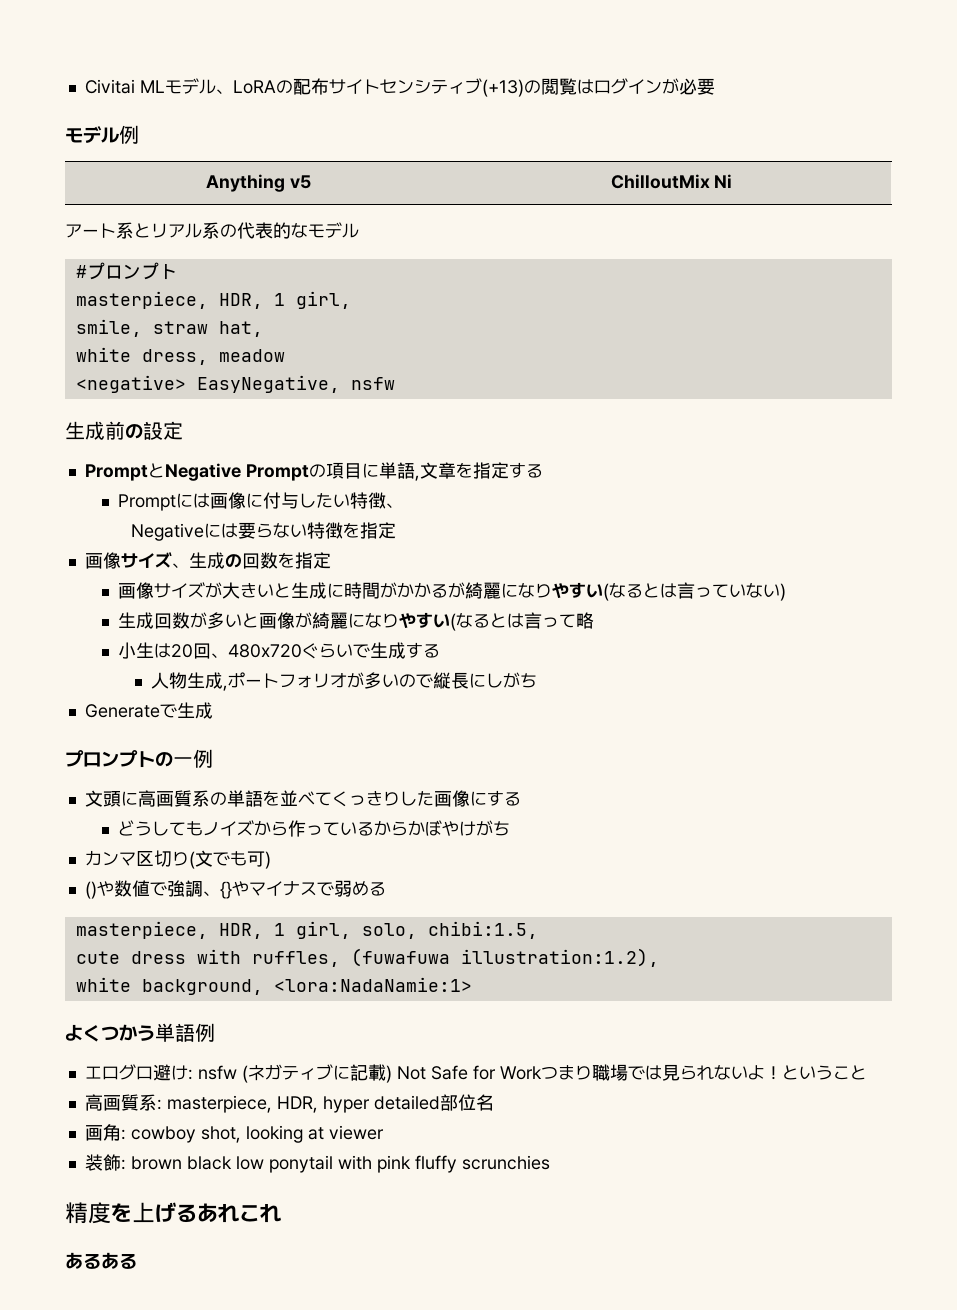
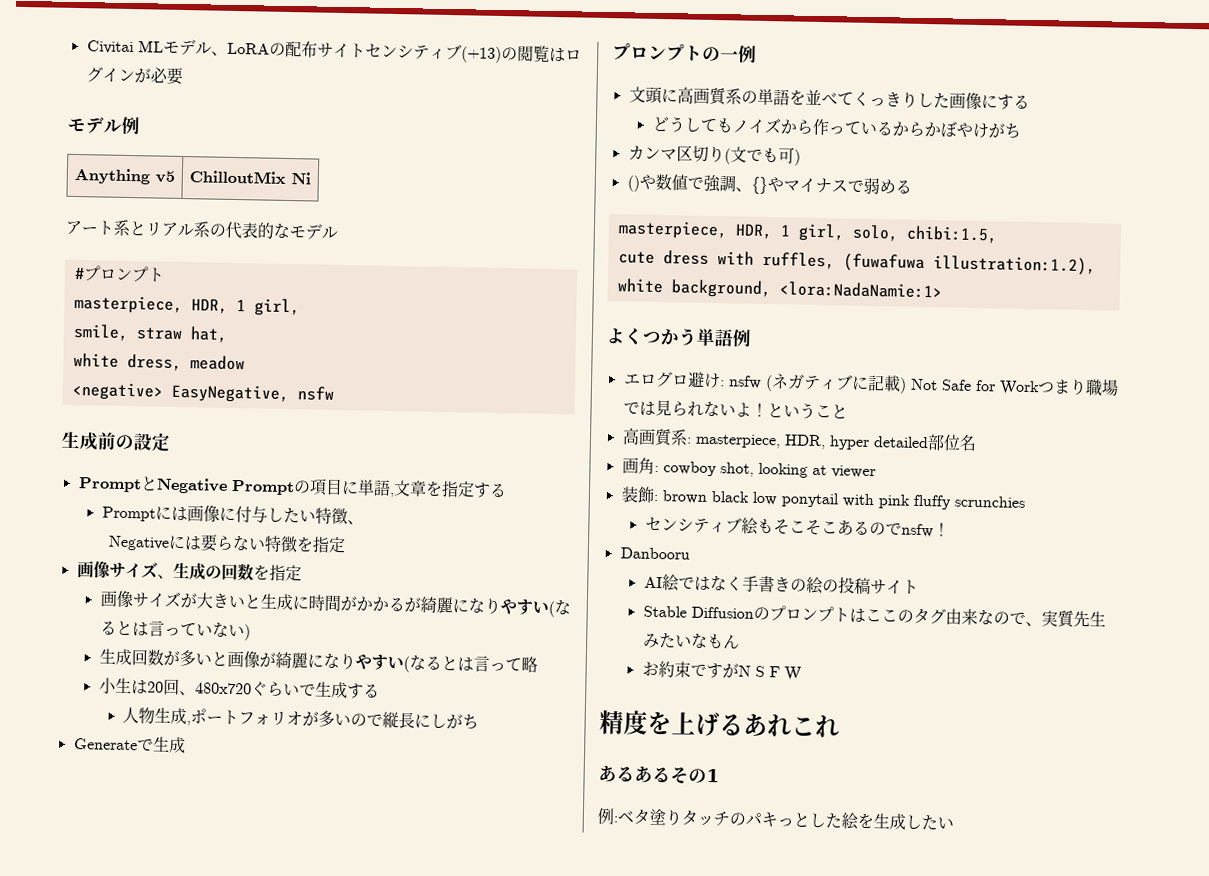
(550, 1162) none -> [644,516,950,538] [619,547,690,560] [643,574,919,595] [642,605,1106,628] [642,632,740,649] [641,661,802,681] // センシティブ絵もそこそこあるのでnsfw！ // Danbooru // AI絵ではなく手書きの絵の投稿サイト // Stable Diffusionのプロンプトはここのタグ由来なので、実質先生みたいなもん // お約束ですがN S F W
(137, 1261) none -> [670,766,720,784] [597,807,954,831] その1 // 例:ベタ塗りタッチのパキっとした絵を生成したい

